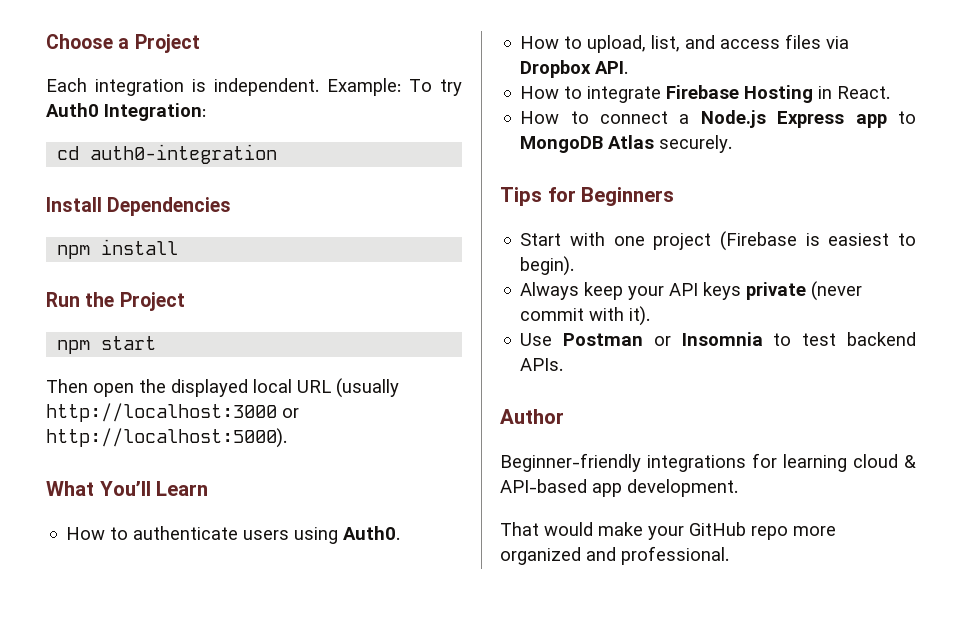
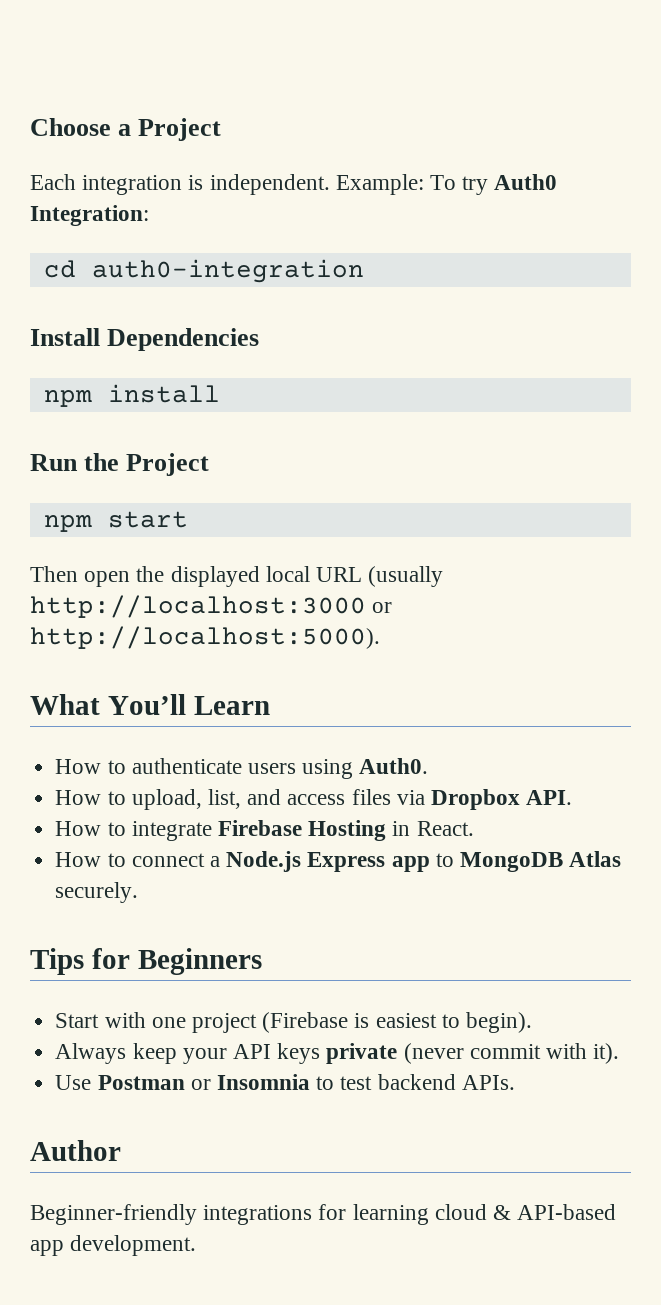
[500,522,836,540] [500,546,729,565] // That would make your GitHub repo more organized and professional. -> (197, 1245) none

